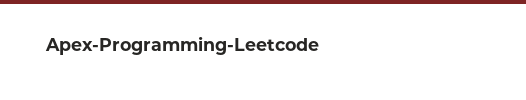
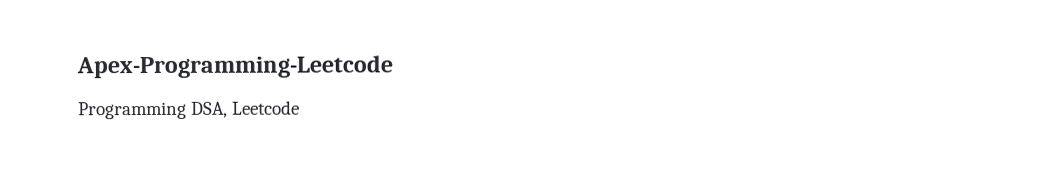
(319, 45) none -> [78,100,301,120] // Programming DSA, Leetcode

